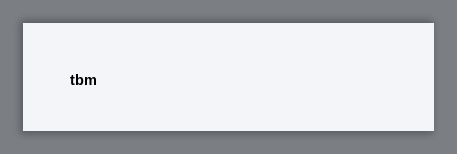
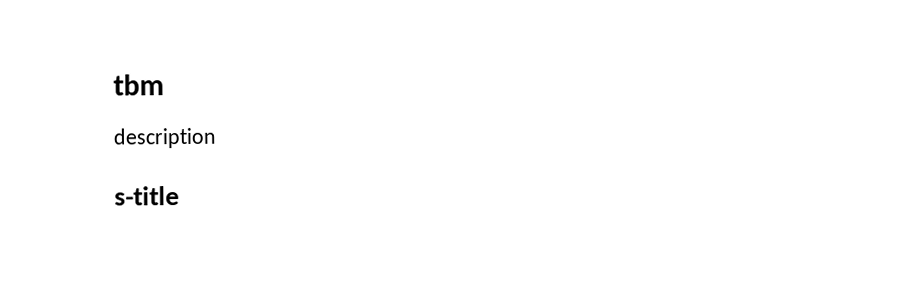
(97, 79) none -> [113,127,216,149] [114,186,180,206] // description // s-title

